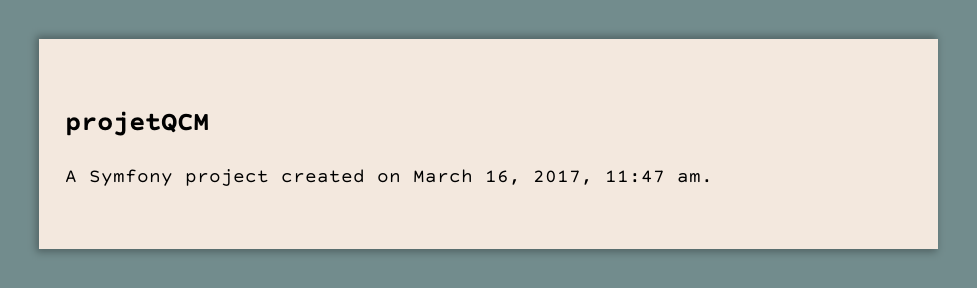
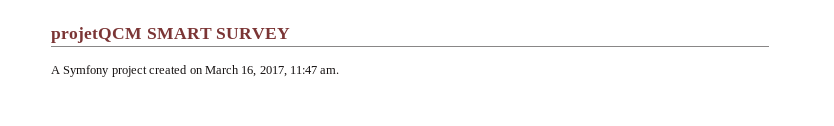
(209, 123) none -> [146,28,291,39] SMART SURVEY

